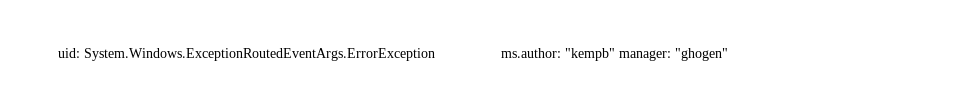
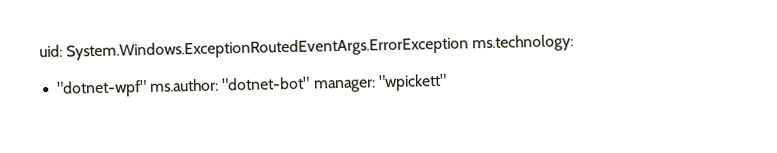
[501,48,728,61] ms.author: "kempb" manager: "ghogen" -> [472,34,575,53] [57,73,447,98] ms.technology: // "dotnet-wpf" ms.author: "dotnet-bot" manager: "wpickett"

